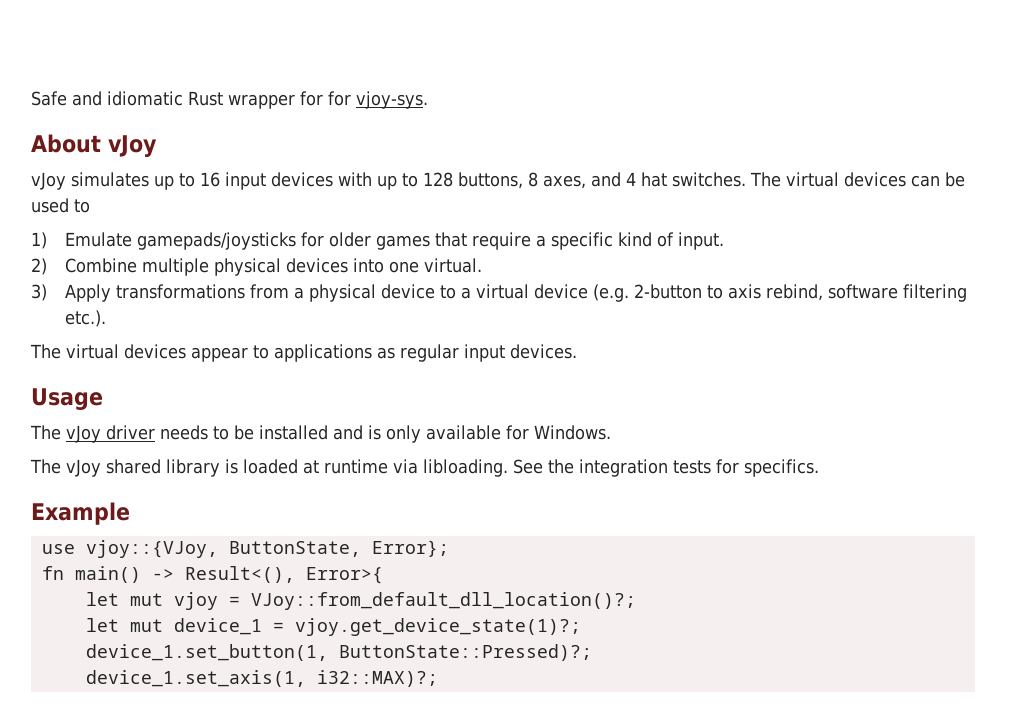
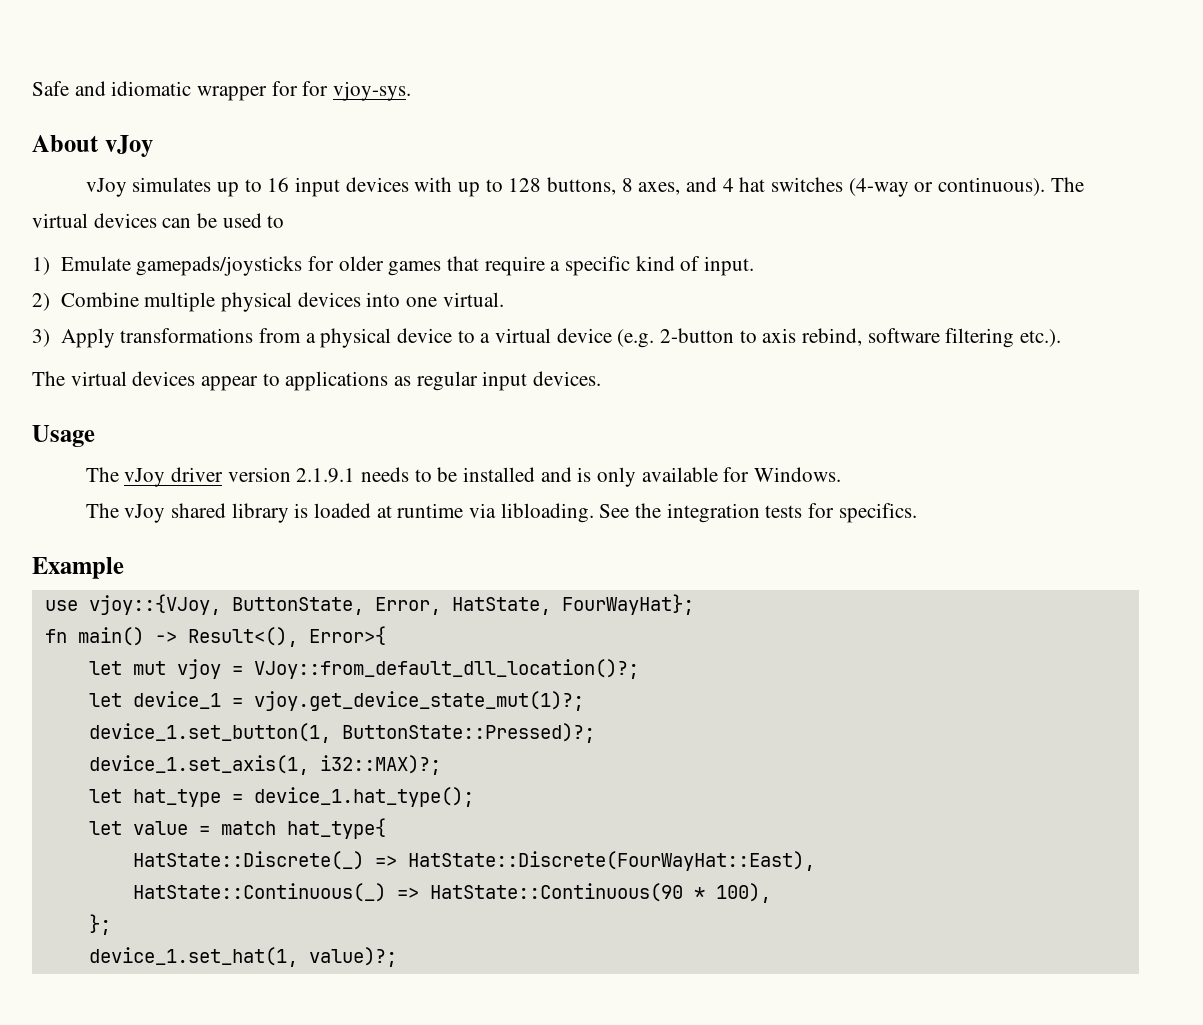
[188,91,223,106] Rust -> (192, 88) none
[672,172,746,187] switches. -> [771,177,1046,197] switches (4-way or continuous).
(155, 432) none -> [227,467,356,483] version 2.1.9.1
[371,540,449,557] Error}; -> [374,594,694,615] Error, HatState, FourWayHat};
[129,619,163,632] mut -> (122, 700) none
[294,618,581,636] vjoy.get_device_state(1)?; -> [253,691,584,711] vjoy.get_device_state_mut(1)?;
(438, 678) none -> [88,787,474,807] [88,818,386,839] [132,851,815,871] [132,883,771,903] [88,914,111,935] [88,947,397,967] // let hat_type = device_1.hat_type(); // let value = match hat_type{ // HatState::Discrete(_) => HatState::Discrete(FourWayHat::East), // HatState::Continuous(_) => HatState::Continuous(90 * 100), // }; // device_1.set_hat(1, value)?;

